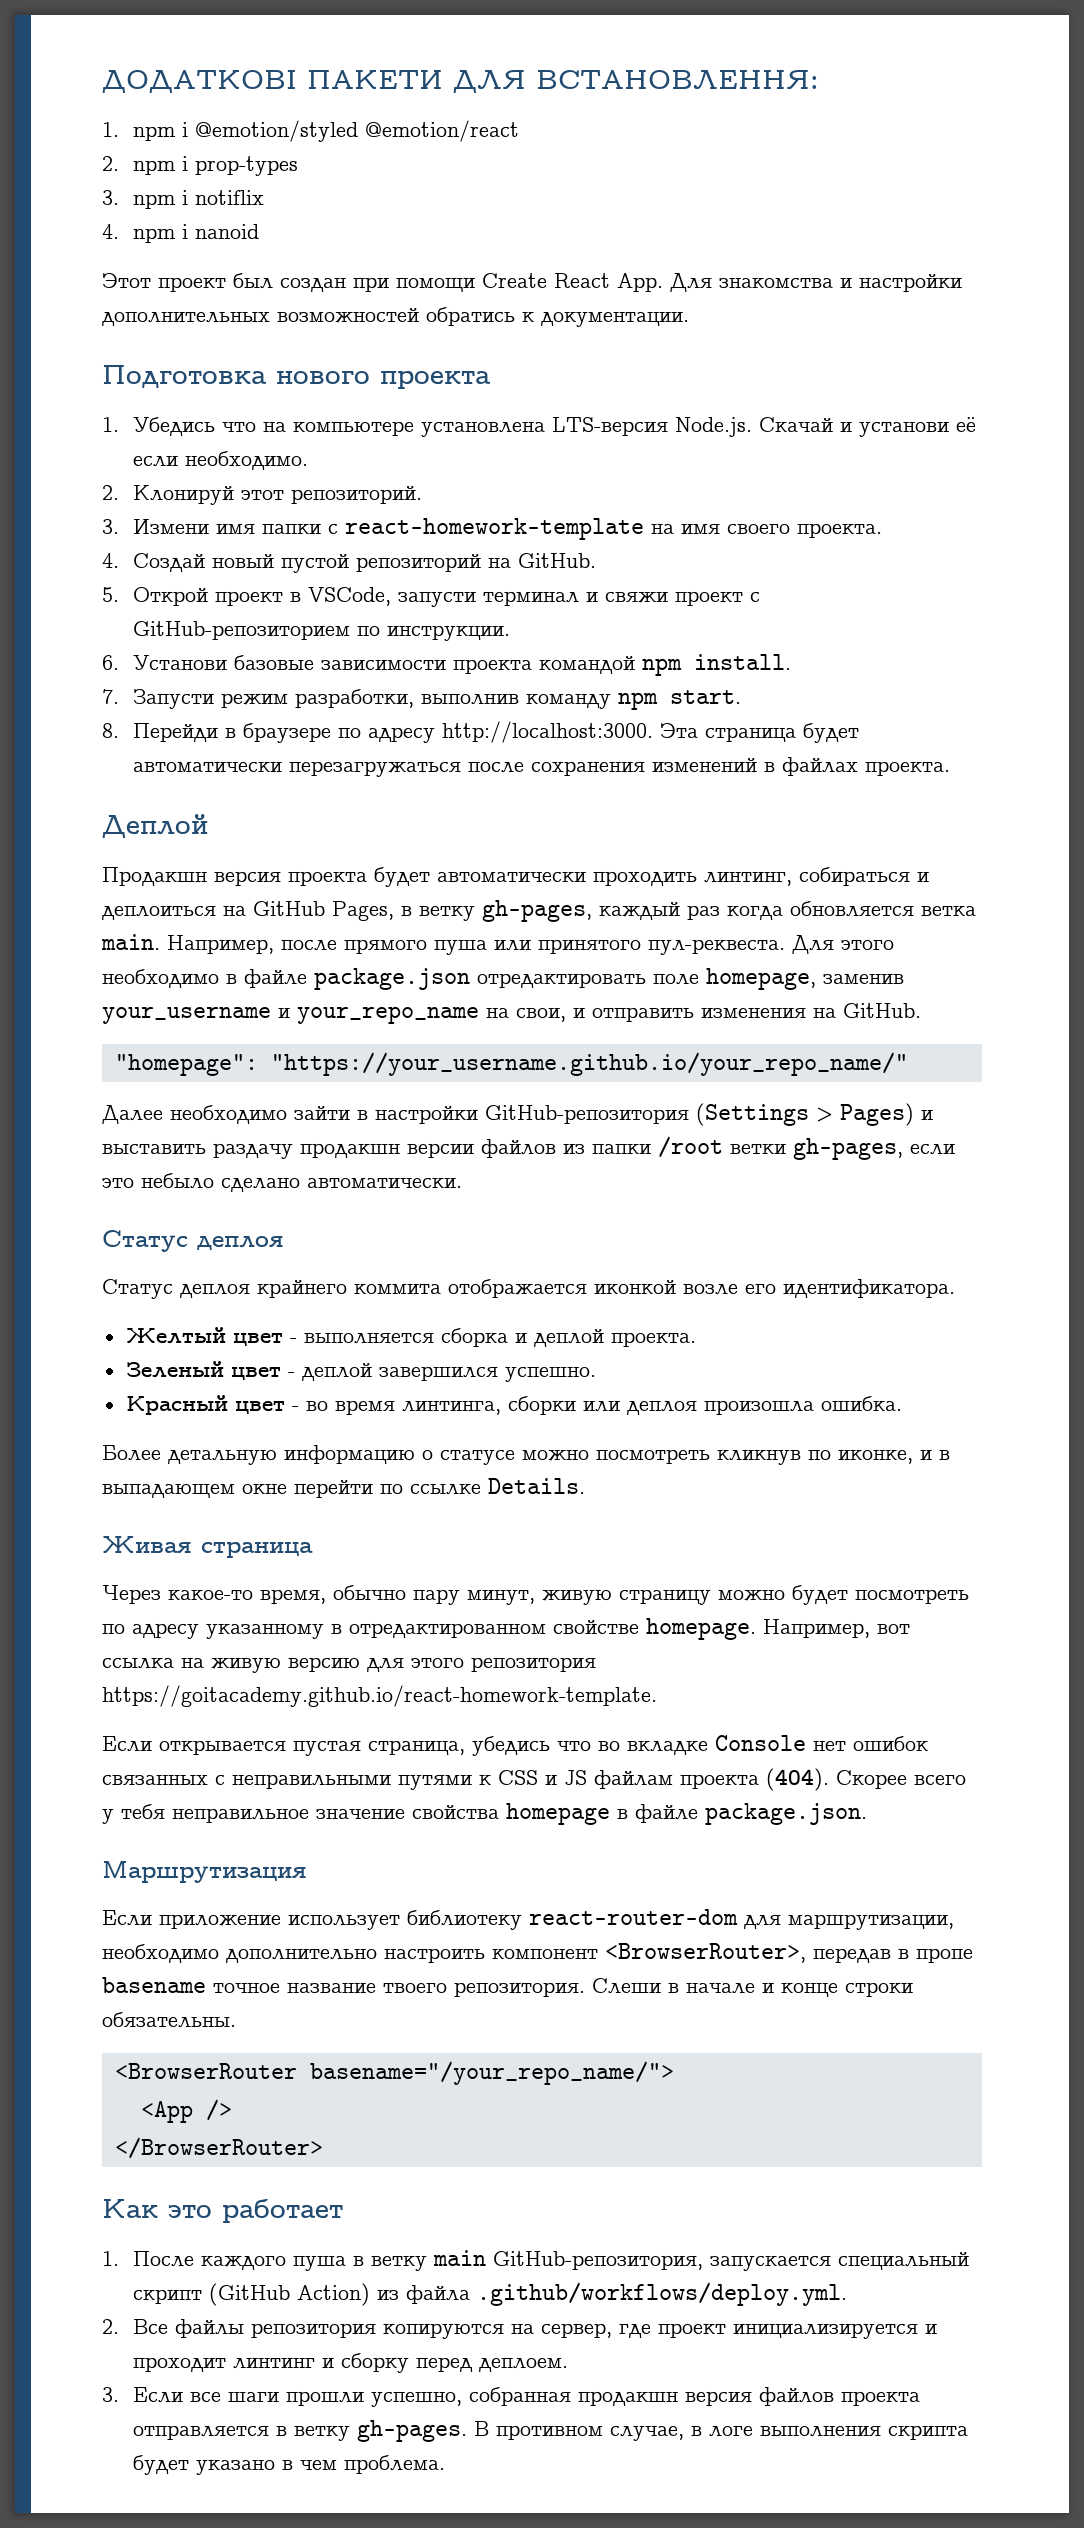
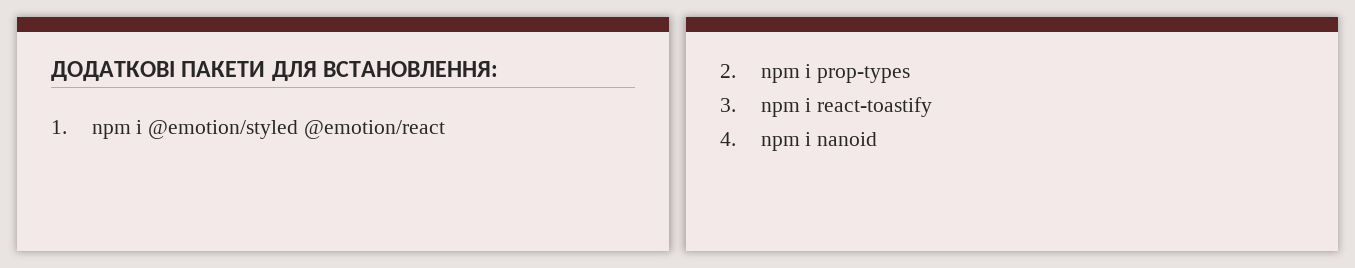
[195,190,265,205] notiflix -> [817,97,933,117] react-toastify
[102,273,962,292] [102,307,689,327] [102,365,491,389] [102,417,977,437] [133,451,309,470] [102,485,423,505] [102,518,883,540] [102,553,597,573] [102,587,761,607] [133,621,511,641] [102,654,792,676] [102,689,742,710] [102,721,860,743] [133,757,951,777] [102,814,208,838] [102,867,929,887] [102,900,976,922] [101,934,894,955] [102,968,904,990] [102,1003,921,1024] [114,1052,908,1076] [102,1103,933,1126] [102,1136,955,1160] [102,1173,462,1192] [102,1230,284,1252] [102,1279,955,1299] [125,1327,696,1347] [125,1361,596,1382] [125,1395,902,1415] [102,1445,950,1465] [102,1478,585,1498] [102,1536,313,1558] [102,1585,969,1605] [102,1618,910,1640] [102,1657,596,1673] [102,1685,657,1707] [102,1735,928,1756] [102,1768,966,1791] [102,1803,867,1825] [102,1860,307,1883] [102,1909,954,1930] [102,1943,973,1963] [102,1977,913,1997] [102,2012,236,2028] [114,2061,674,2085] [140,2099,232,2123] [114,2137,323,2159] [102,2199,343,2223] [102,2250,970,2271] [133,2282,848,2306] [102,2319,938,2339] [133,2353,569,2373] [102,2387,921,2407] [133,2420,969,2442] [133,2455,446,2475] // Этот проект был создан при помощи Create React App. Для знакомства и настройки дополнительных возможностей обратись к документации. // Подготовка нового проекта // 1. Убедись что на компьютере установлена LTS-версия Node.js. Скачай и установи её если необходимо. // 2. Клонируй этот репозиторий. // 3. Измени имя папки с react-homework-template на имя своего проекта. // 4. Создай новый пустой репозиторий на GitHub. // 5. Открой проект в VSCode, запусти терминал и свяжи проект с GitHub-репозиторием по инструкции. // 6. Установи базовые зависимости проекта командой npm install. // 7. Запусти режим разработки, выполнив команду npm start. // 8. Перейди в браузере по адресу http://localhost:3000. Эта страница будет автоматически перезагружаться после сохранения изменений в файлах проекта. // Деплой // Продакшн версия проекта будет автоматически проходить линтинг, собираться и деплоиться на GitHub Pages, в ветку gh-pages, каждый раз когда обновляется ветка main. Например, после прямого пуша или принятого пул-реквеста. Для этого необходимо в файле package.json отредактировать поле homepage, заменив your_username и your_repo_name на свои, и отправить изменения на GitHub. // "homepage": "https://your_username.github.io/your_repo_name/" // Далее необходимо зайти в настройки GitHub-репозитория (Settings > Pages) и выставить раздачу продакшн версии файлов из папки /root ветки gh-pages, если это небыло сделано автоматически. // Статус деплоя // Статус деплоя крайнего коммита отображается иконкой возле его идентификатора. // Желтый цвет - выполняется сборка и деплой проекта. // Зеленый цвет - деплой завершился успешно. // Красный цвет - во время линтинга, сборки или деплоя произошла ошибка. // Более детальную информацию о статусе можно посмотреть кликнув по иконке, и в выпадающем окне перейти по ссылке Details. // Живая страница // Через какое-то время, обычно пару минут, живую страницу можно будет посмотреть по адресу указанному в отредактированном свойстве homepage. Например, вот ссылка на живую версию для этого репозитория https://goitacademy.github.io/react-homework-template. // Если открывается пустая страница, убедись что во вкладке Console нет ошибок связанных с неправильными путями к CSS и JS файлам проекта (404). Скорее всего у тебя неправильное значение свойства homepage в файле package.json. // Маршрутизация // Если приложение использует библиотеку react-router-dom для маршрутизации, необходимо дополнительно настроить компонент <BrowserRouter>, передав в пропе basename точное название твоего репозитория. Слеши в начале и конце строки обязательны. // <BrowserRouter basename="/your_repo_name/"> // <App /> // </BrowserRouter> // Как это работает // 1. После каждого пуша в ветку main GitHub-репозитория, запускается специальный скрипт (GitHub Action) из файла .github/workflows/deploy.yml. // 2. Все файлы репозитория копируются на сервер, где проект инициализируется и проходит линтинг и сборку перед деплоем. // 3. Если все шаги прошли успешно, собранная продакшн версия файлов проекта отправляется в ветку gh-pages. В противном случае, в логе выполнения скрипта будет указано в чем проблема. -> (878, 139) none

